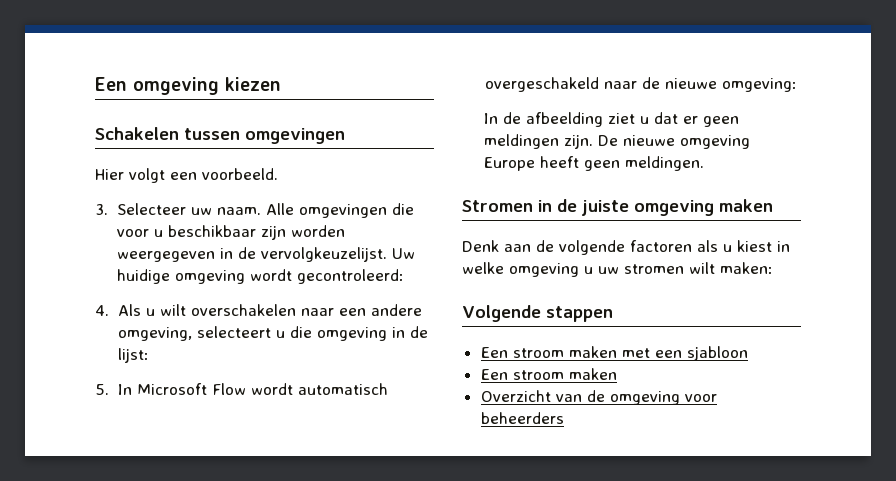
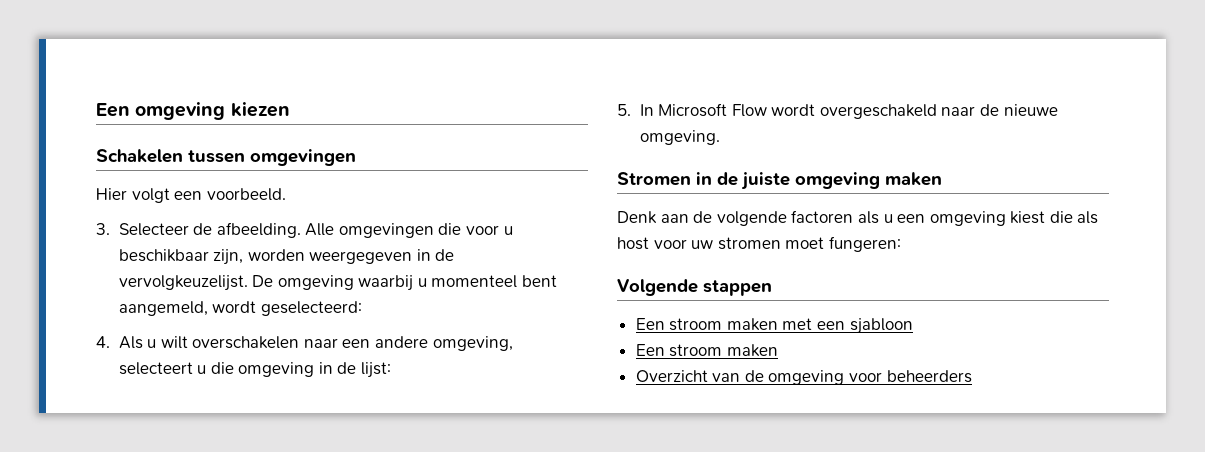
[190,207,261,215] uw naam. -> [193,222,301,238] de afbeelding.
[260,225,286,240] zijn -> [213,249,244,265] zijn,
[391,248,415,259] [116,269,404,284] Uw huidige omgeving wordt gecontroleerd: -> [252,275,558,291] [118,301,362,316] De omgeving waarbij u momenteel bent aangemeld, wordt geselecteerd:
[297,383,388,395] automatisch -> (816, 110) none
[721,78,797,92] [483,112,739,127] [483,134,750,149] [483,156,704,171] omgeving: // In de afbeelding ziet u dat er geen meldingen zijn. De nieuwe omgeving Europe heeft geen meldingen. -> [639,130,720,145] omgeving.
[737,240,790,252] [462,262,773,277] kiest in welke omgeving u uw stromen wilt maken: -> [897,211,1099,226] [617,236,901,252] een omgeving kiest die als host voor uw stromen moet fungeren:

